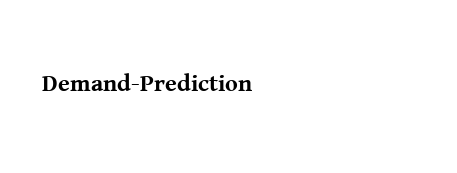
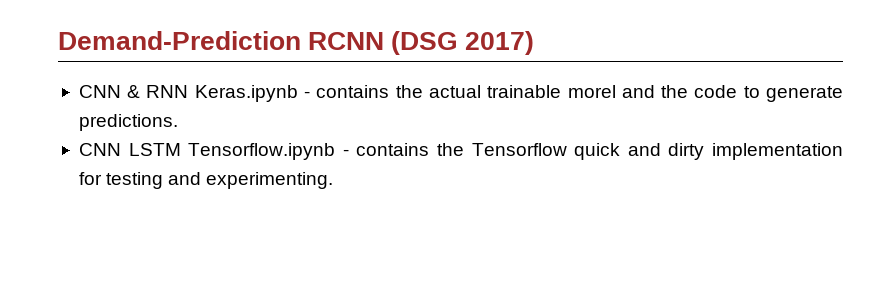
(252, 82) none -> [308,31,535,55] [78,85,843,102] [78,114,178,131] [78,143,844,160] [78,172,334,189] RCNN (DSG 2017) // CNN & RNN Keras.ipynb - contains the actual trainable morel and the code to generate predictions. // CNN LSTM Tensorflow.ipynb - contains the Tensorflow quick and dirty implementation for testing and experimenting.

